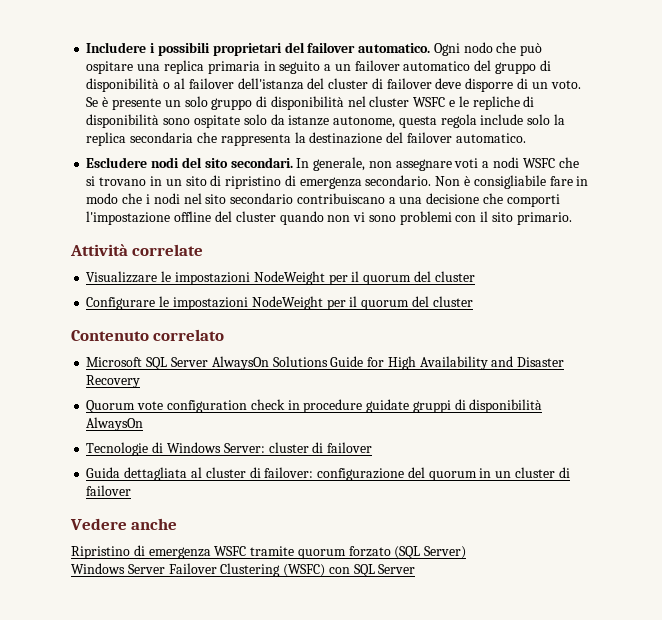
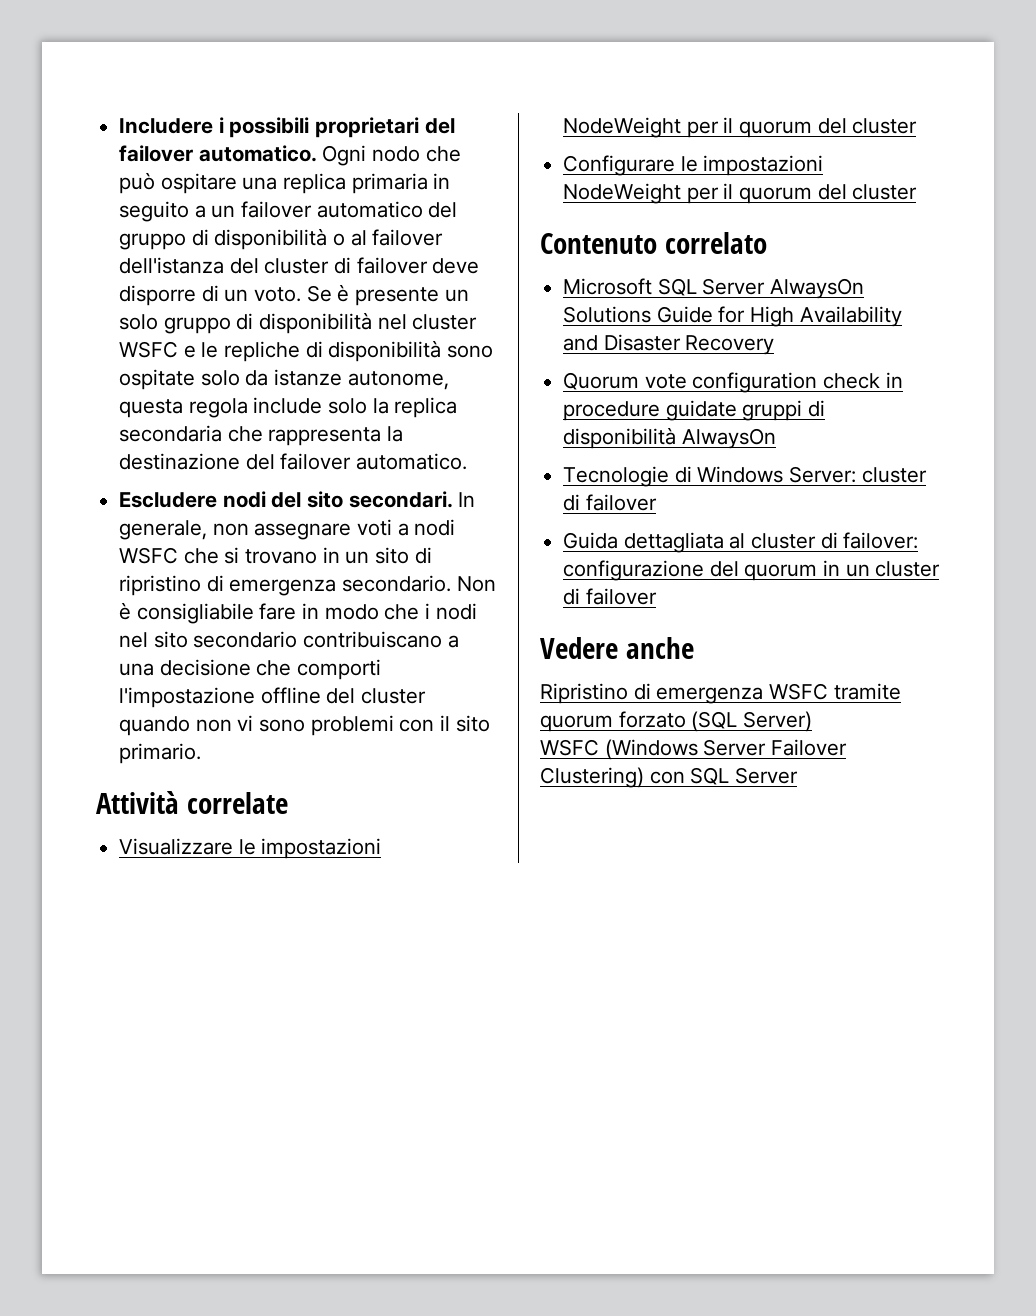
[71,563,326,577] Windows Server Failover Clustering (WSFC) -> [540,739,848,760] [540,767,644,788] WSFC (Windows Server Failover Clustering)

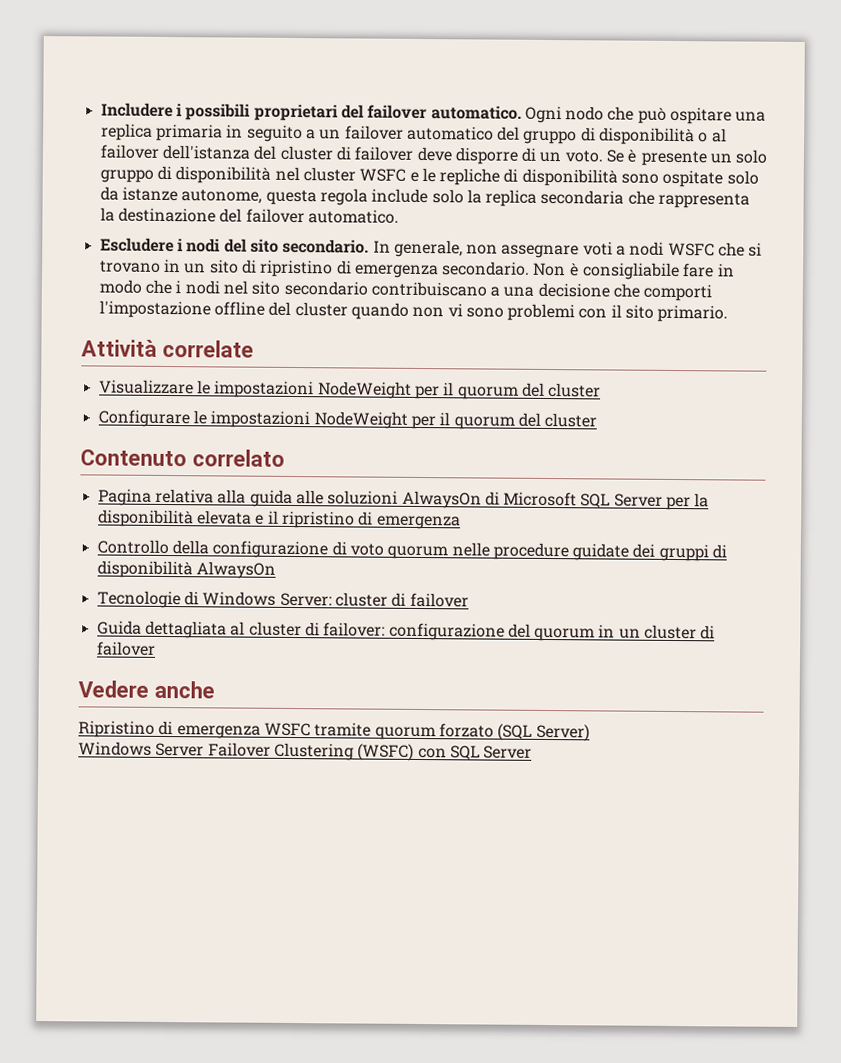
(218, 500) none -> [176,238,183,252] i
[348,491,453,508] secondari. -> [282,238,370,254] secondario.
[563,278,865,299] [563,306,902,327] [563,334,775,355] [563,372,903,393] Microsoft SQL Server AlwaysOn Solutions Guide for High Availability and Disaster Recovery // Quorum vote configuration check in -> [97,488,710,511] [97,509,461,530] [96,539,490,560] Pagina relativa alla guida alle soluzioni AlwaysOn di Microsoft SQL Server per la disponibilità elevata e il ripristino di emergenza // Controllo della configurazione di voto quorum nelle
(737, 410) none -> [632,543,656,558] dei
[540,739,848,760] [540,767,644,788] WSFC (Windows Server Failover Clustering) -> [78,741,415,761] Windows Server Failover Clustering (WSFC)

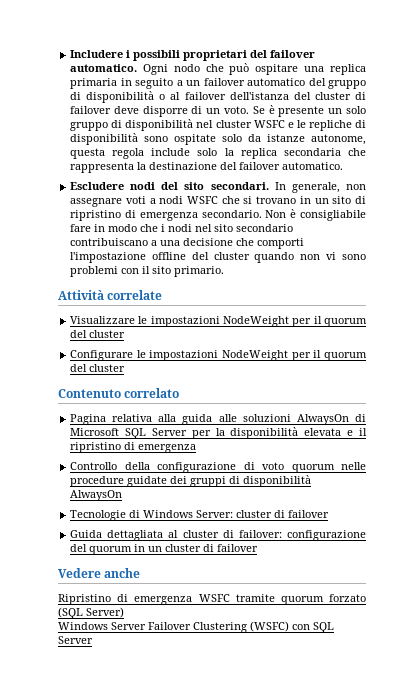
[176,238,183,252] i -> (125, 186) none
[282,238,370,254] secondario. -> [210,182,269,190] secondari.

